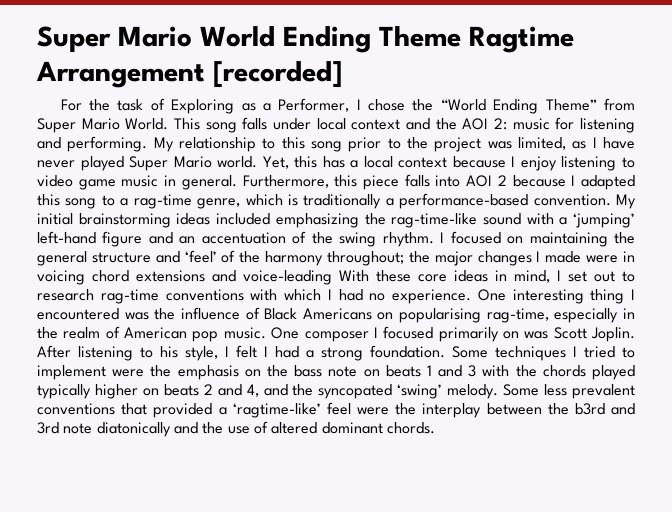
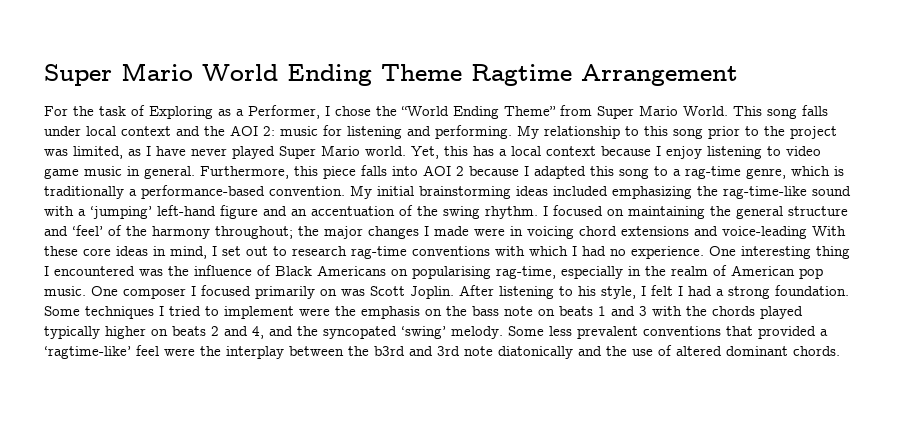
[213,61,342,88] [recorded] -> (738, 75) none

